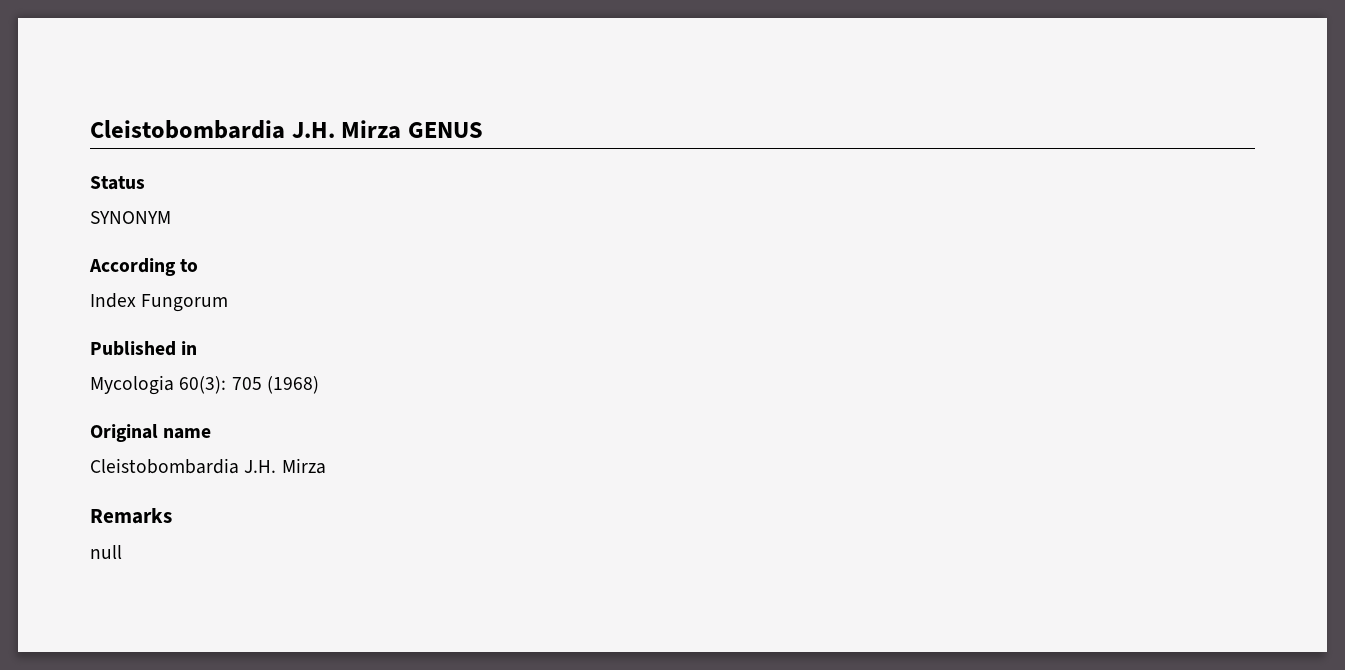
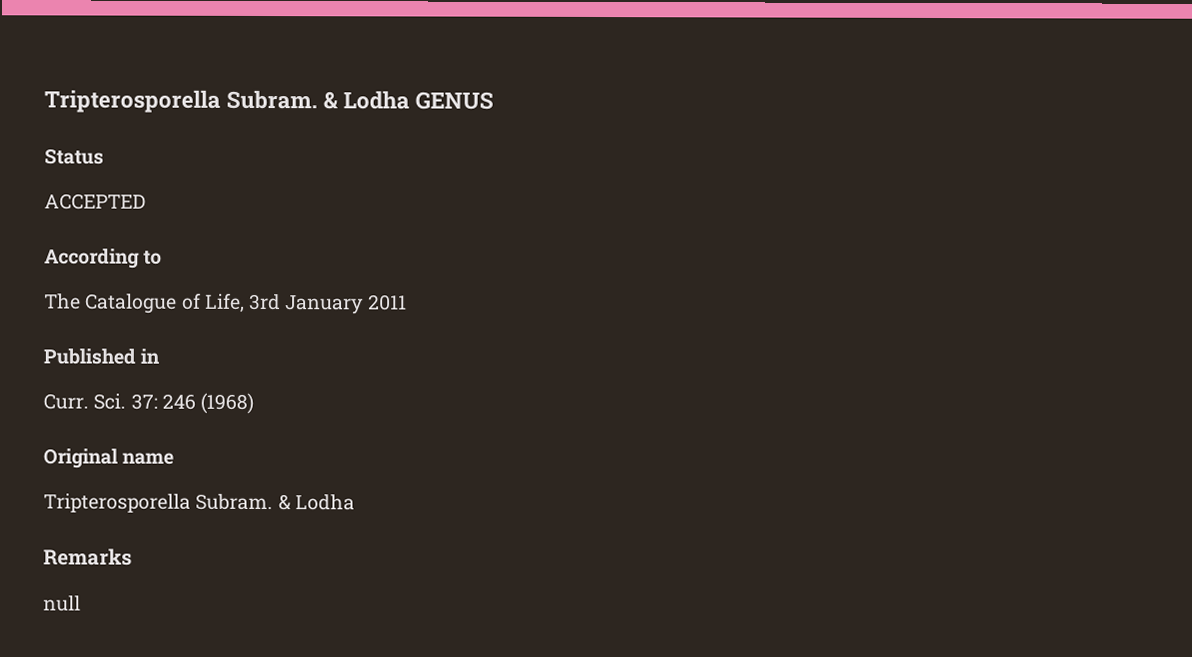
[90,120,402,139] Cleistobombardia J.H. Mirza -> [44,89,411,113] Tripterosporella Subram. & Lodha
[90,211,171,224] SYNONYM -> [44,193,146,210] ACCEPTED
[90,293,229,312] [90,341,198,356] [90,375,262,395] Index Fungorum // Published in // Mycologia 60(3): 705 -> [44,292,407,315] [43,348,161,365] [43,393,196,410] The Catalogue of Life, 3rd January 2011 // Published in // Curr. Sci. 37: 246
[90,458,326,474] Cleistobombardia J.H. Mirza -> [43,493,355,513] Tripterosporella Subram. & Lodha

